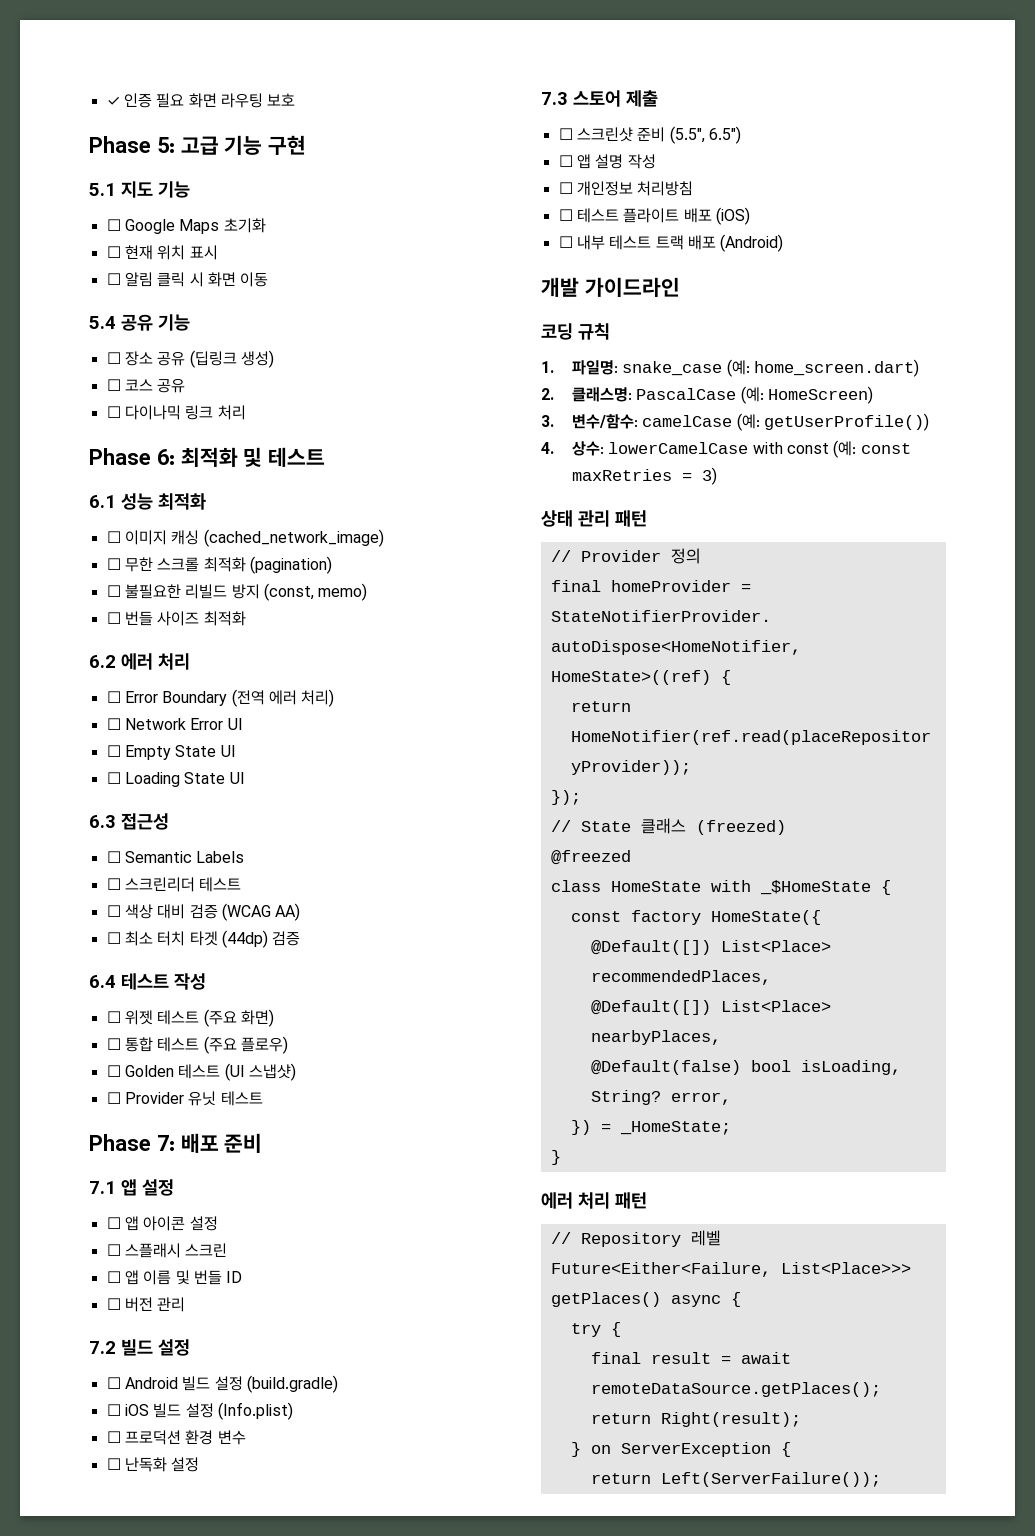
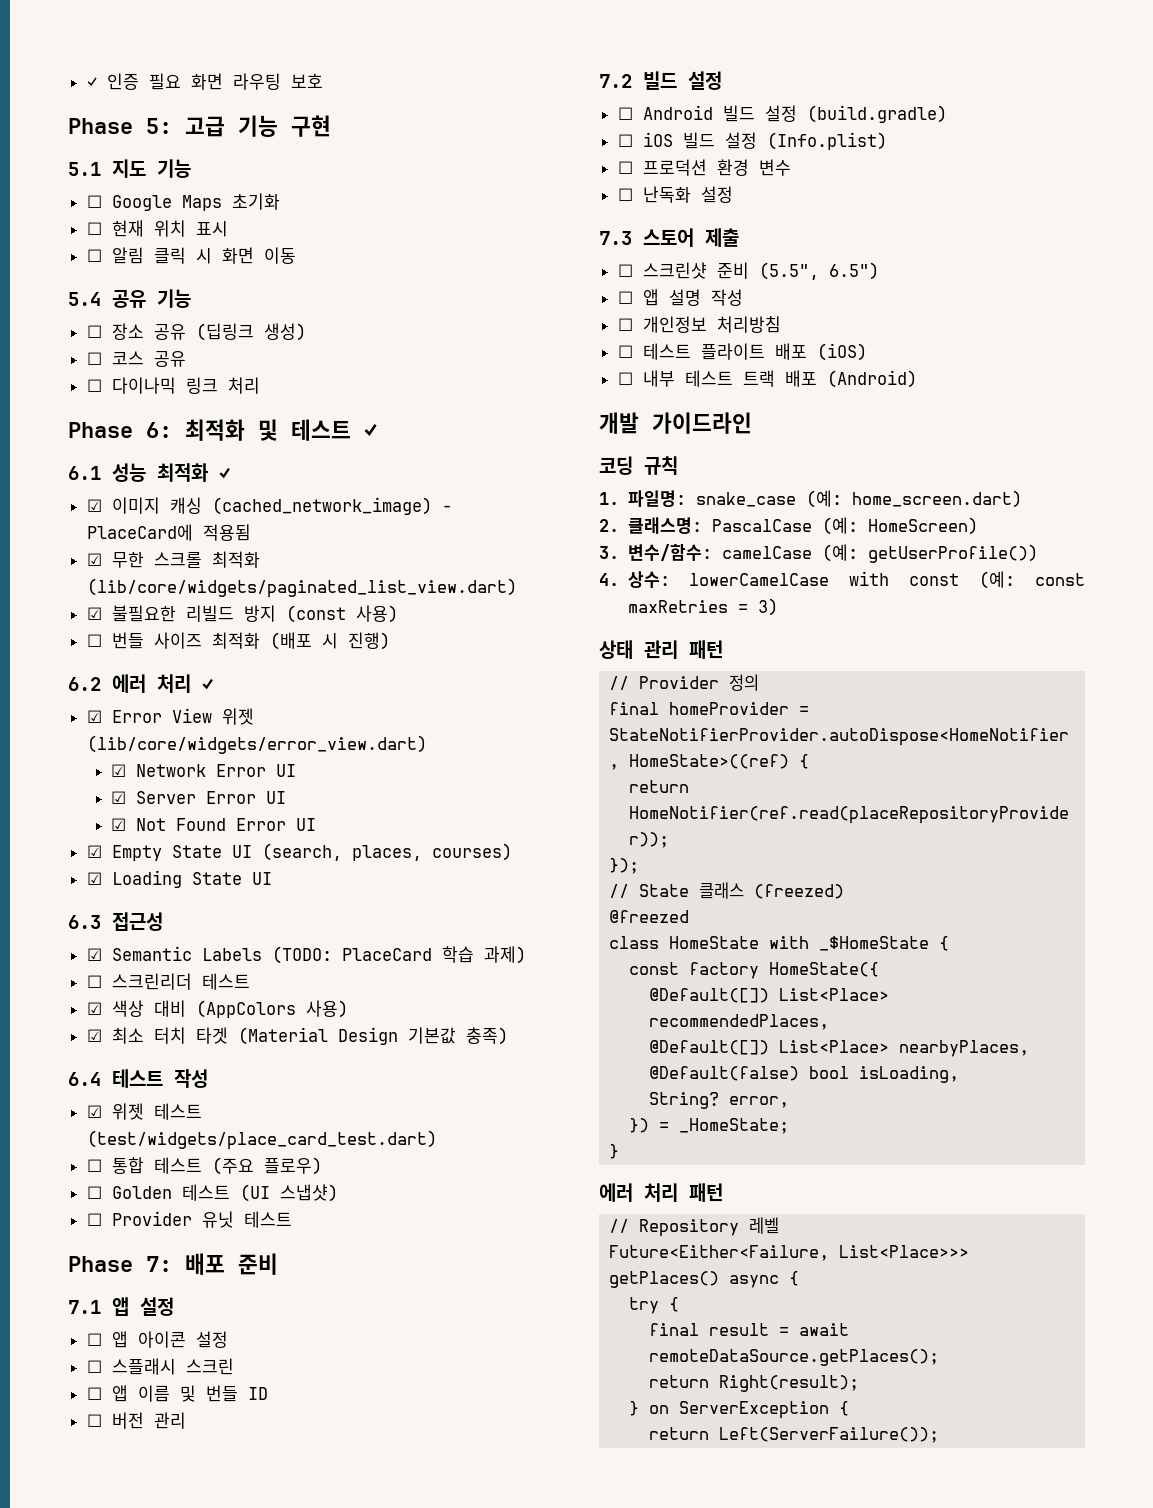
(326, 457) none -> [364,424,377,438] ✓
[106,531,121,543] // ☐ -> [219,467,230,480] [86,499,102,512] ✓ // ☑
[106,558,121,570] // ☐ -> [441,505,452,512] [86,524,251,541] [86,553,102,566] - PlaceCard에 적용됨 // ☑
[249,556,332,574] [106,585,121,597] (pagination) // ☐ -> [86,578,517,598] [86,607,102,620] (lib/core/widgets/paginated_list_view.dart) // ☑
[263,583,368,601] (const, memo) -> [285,605,398,623] (const 사용)
(246, 618) none -> [269,632,390,650] (배포 시 진행)
[106,689,335,707] [106,718,243,730] [106,745,121,757] // ☐ Error Boundary (전역 에러 처리) // ☐ Network Error UI // ☐ -> [202,678,213,691] [86,708,254,725] [86,735,427,754] [111,764,297,777] [111,791,287,804] [111,818,317,831] [86,845,102,858] ✓ // ☑ Error View 위젯 (lib/core/widgets/error_view.dart) // ☑ Network Error UI // ☑ Server Error UI // ☑ Not Found Error UI // ☑
[106,772,121,784] // ☐ -> [261,843,512,861] [86,872,102,885] (search, places, courses) // ☑
[106,851,121,863] ☐ -> [86,948,102,961] ☑
(245, 857) none -> [271,946,526,964] (TODO: PlaceCard 학습 과제)
[106,905,121,917] ☐ -> [86,1002,102,1015] ☑
[189,903,301,921] [106,930,301,948] 검증 (WCAG AA) // ☐ 최소 터치 타겟 (44dp) 검증 -> [195,1000,348,1018] [86,1027,508,1045] (AppColors 사용) // ☑ 최소 터치 타겟 (Material Design 기본값 충족)
[106,1011,121,1023] ☐ -> [86,1105,102,1118] ☑
[203,1009,274,1027] (주요 화면) -> [86,1130,437,1150] (test/widgets/place_card_test.dart)

